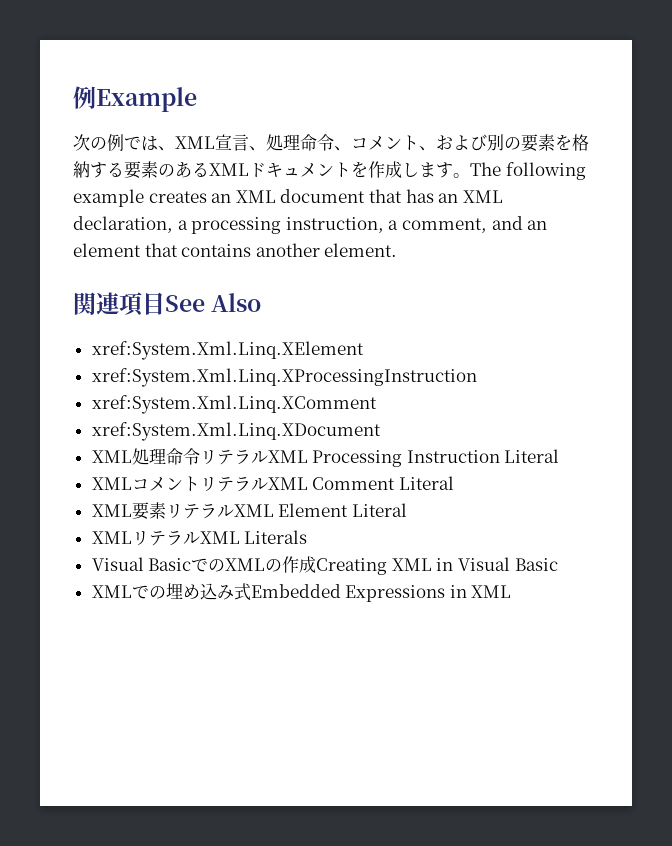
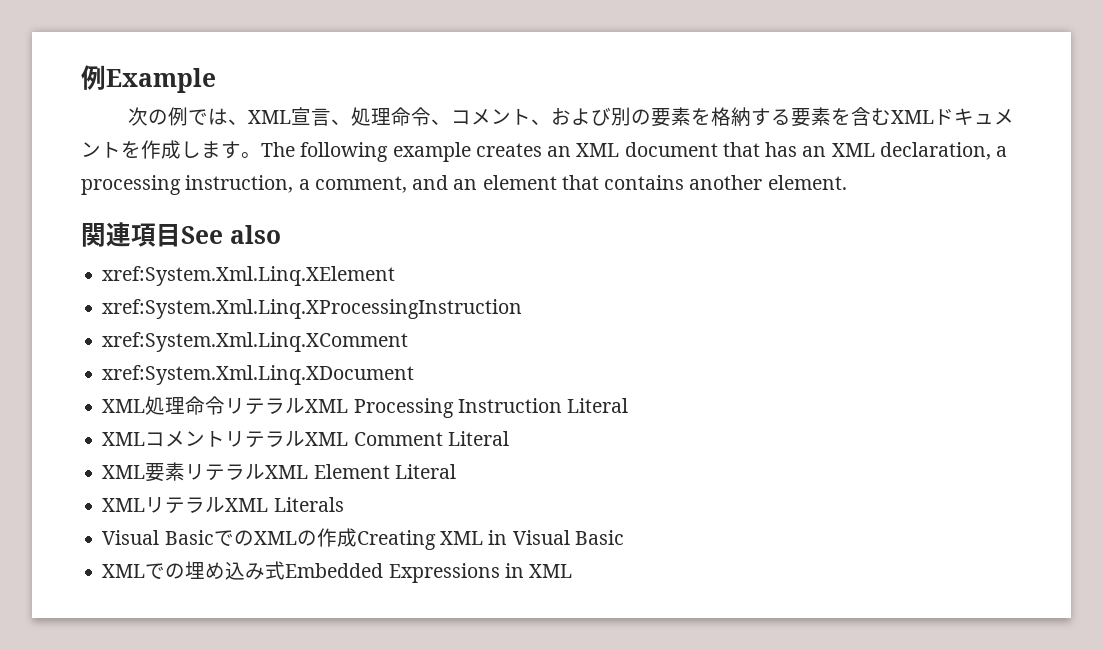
[158,162,209,178] のある -> [830,107,891,126] を含む
[211,293,262,312] Also -> [229,225,281,244] also

